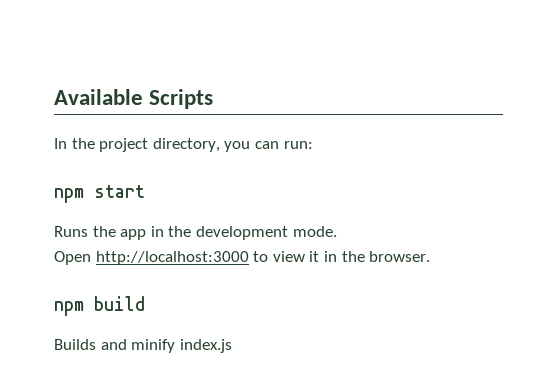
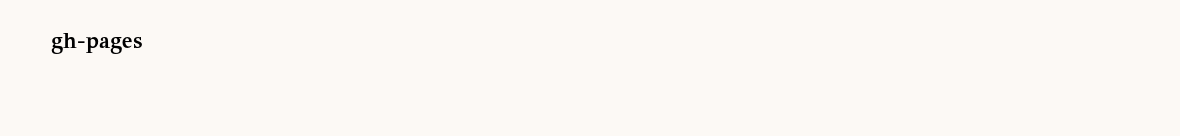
[54,89,214,109] [54,138,313,152] [54,185,145,203] [54,226,337,240] [54,251,431,265] [54,296,145,316] [54,339,232,353] Available Scripts // In the project directory, you can run: // npm start // Runs the app in the development mode. // Open http://localhost:3000 to view it in the browser. // npm build // Builds and minify index.js -> [51,33,142,54] gh-pages

